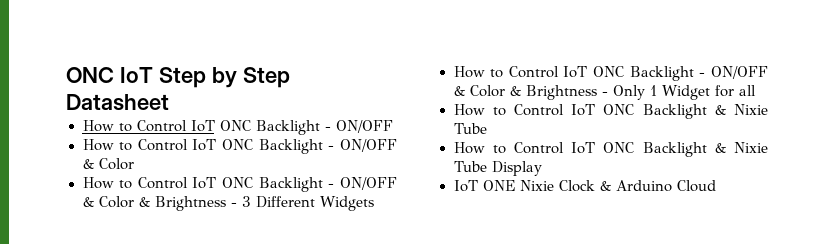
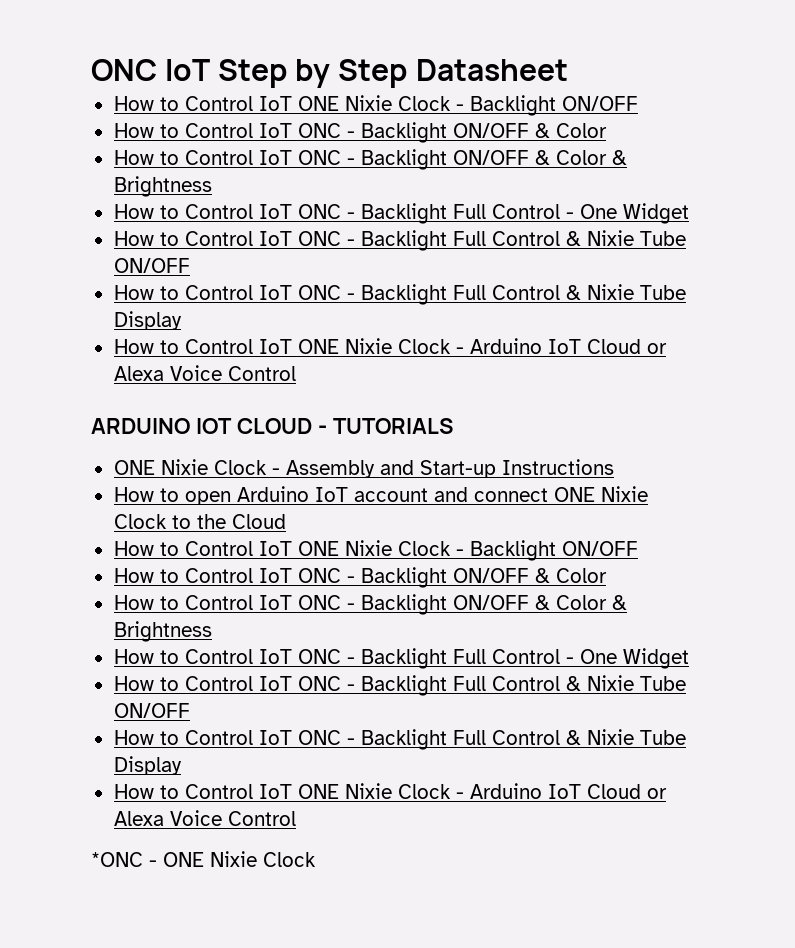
[219,120,393,135] [82,139,397,154] [82,158,134,170] [82,177,397,192] [82,196,374,211] [453,66,768,81] [453,85,756,100] [453,104,768,119] [453,123,488,134] [453,142,768,157] [453,161,543,176] [453,180,716,192] ONC Backlight - ON/OFF // How to Control IoT ONC Backlight - ON/OFF & Color // How to Control IoT ONC Backlight - ON/OFF & Color & Brightness - 3 Different Widgets // How to Control IoT ONC Backlight - ON/OFF & Color & Brightness - Only 1 Widget for all // How to Control IoT ONC Backlight & Nixie Tube // How to Control IoT ONC Backlight & Nixie Tube Display // IoT ONE Nixie Clock & Arduino Cloud -> [297,95,638,116] [113,122,607,143] [113,149,627,170] [113,176,212,197] [113,203,689,224] [113,230,686,251] [113,258,190,273] [113,284,686,305] [113,311,182,330] [113,338,667,354] [113,365,296,381] [91,418,453,434] [113,459,614,478] [113,486,648,505] [113,514,286,529] [113,540,638,561] [113,567,607,588] [113,594,627,615] [113,621,212,642] [113,648,689,669] [113,675,686,696] [113,703,190,718] [113,729,686,750] [113,756,182,775] [113,783,667,799] [113,810,296,826] [91,851,316,867] ONE Nixie Clock - Backlight ON/OFF // How to Control IoT ONC - Backlight ON/OFF & Color // How to Control IoT ONC - Backlight ON/OFF & Color & Brightness // How to Control IoT ONC - Backlight Full Control - One Widget // How to Control IoT ONC - Backlight Full Control & Nixie Tube ON/OFF // How to Control IoT ONC - Backlight Full Control & Nixie Tube Display // How to Control IoT ONE Nixie Clock - Arduino IoT Cloud or Alexa Voice Control // ARDUINO IOT CLOUD - TUTORIALS // ONE Nixie Clock - Assembly and Start-up Instructions // How to open Arduino IoT account and connect ONE Nixie Clock to the Cloud // How to Control IoT ONE Nixie Clock - Backlight ON/OFF // How to Control IoT ONC - Backlight ON/OFF & Color // How to Control IoT ONC - Backlight ON/OFF & Color & Brightness // How to Control IoT ONC - Backlight Full Control - One Widget // How to Control IoT ONC - Backlight Full Control & Nixie Tube ON/OFF // How to Control IoT ONC - Backlight Full Control & Nixie Tube Display // How to Control IoT ONE Nixie Clock - Arduino IoT Cloud or Alexa Voice Control // *ONC - ONE Nixie Clock

